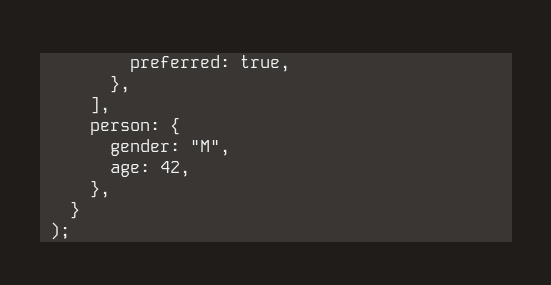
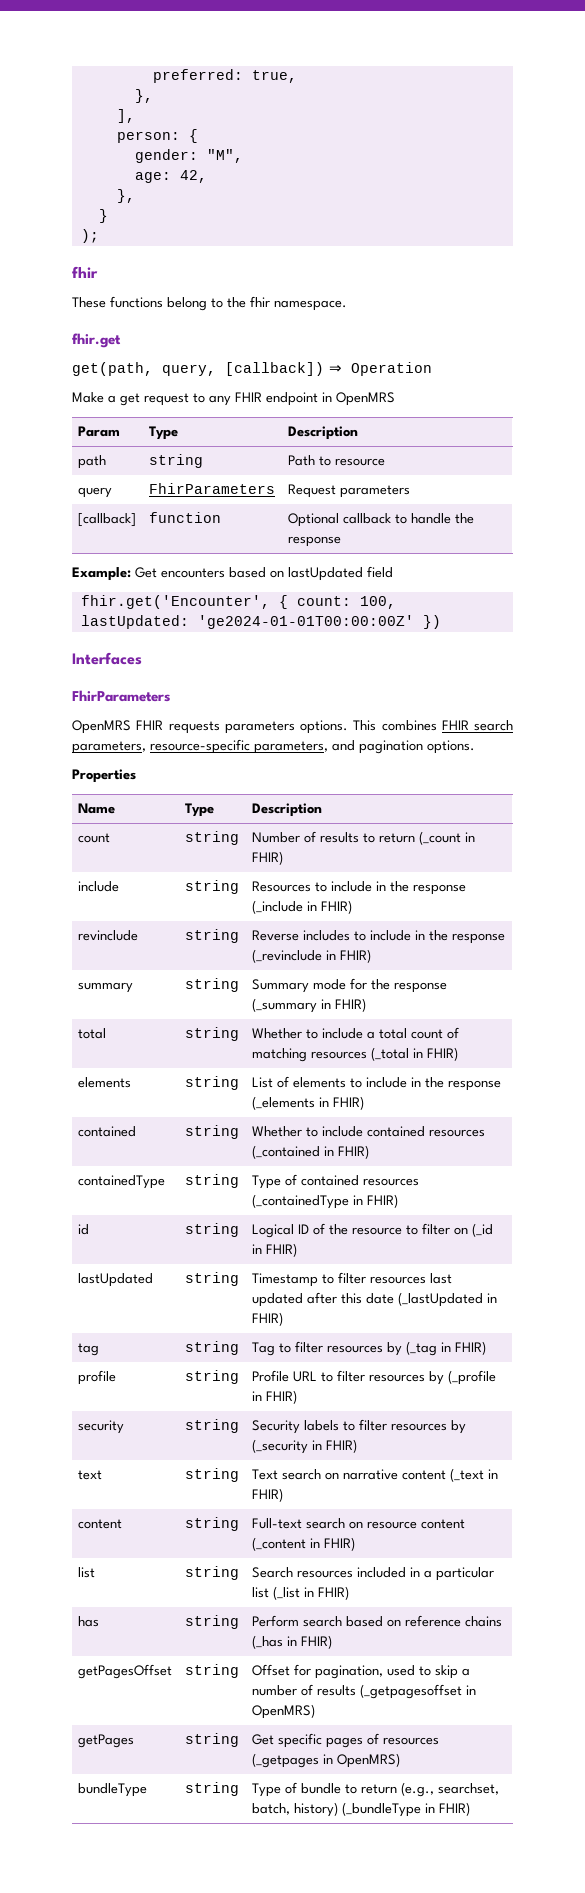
(70, 231) none -> [72,266,98,278] [72,296,347,311] [72,333,121,348] [72,362,432,376] [72,392,395,406] [78,426,121,437] [149,426,179,440] [288,426,359,440] [78,455,107,469] [149,454,204,468] [288,455,386,466] [78,487,113,498] [149,483,276,494] [288,484,411,498] [78,513,137,527] [149,512,222,523] [288,513,475,527] [288,536,342,547] [72,566,393,581] [80,595,396,609] [80,615,441,629] [72,652,142,665] [72,690,170,702] [72,720,513,734] [72,739,475,754] [72,769,136,783] [78,803,116,814] [185,803,215,817] [252,803,323,817] [78,833,111,843] [185,831,240,845] [252,831,476,845] [252,851,284,865] [78,881,120,892] [185,880,240,894] [252,881,467,895] [252,900,353,914] [78,930,139,941] [185,929,240,943] [252,930,506,944] [252,949,372,963] [78,982,134,993] [185,978,240,992] [252,978,448,993] [252,998,367,1013] [78,1028,107,1039] [185,1027,240,1041] [252,1027,460,1039] [252,1047,459,1062] [78,1077,132,1088] [185,1076,240,1090] [252,1076,502,1091] [252,1096,365,1110] [78,1126,137,1137] [185,1125,240,1139] [252,1126,486,1137] [252,1145,370,1159] [78,1175,166,1189] [185,1174,240,1188] [252,1174,420,1189] [252,1194,399,1209] [78,1224,90,1235] [185,1223,240,1237] [252,1223,494,1238] [252,1243,298,1257] [78,1273,154,1287] [185,1272,240,1286] [252,1272,453,1287] [252,1292,498,1307] [252,1312,284,1326] [78,1343,100,1356] [185,1341,240,1355] [252,1341,487,1356] [78,1370,117,1385] [185,1370,240,1384] [252,1370,497,1385] [252,1390,298,1404] [78,1420,125,1434] [185,1419,240,1433] [252,1419,467,1434] [252,1439,358,1454] [78,1470,103,1480] [185,1468,240,1482] [252,1468,499,1482] [252,1488,284,1502] [78,1519,123,1529] [185,1517,240,1531] [252,1518,466,1529] [252,1537,356,1551] [78,1567,96,1578] [185,1566,240,1580] [252,1567,495,1581] [252,1586,350,1600] [78,1616,100,1627] [185,1615,240,1629] [252,1615,503,1627] [252,1635,333,1649] [78,1664,173,1679] [185,1664,240,1678] [252,1664,471,1679] [252,1684,477,1699] [252,1704,316,1719] [78,1734,135,1748] [185,1733,240,1747] [252,1733,440,1748] [252,1753,401,1768] [78,1783,148,1797] [185,1782,240,1796] [252,1782,500,1797] [252,1802,471,1817] // fhir // These functions belong to the fhir namespace. // fhir.get // get(path, query, [callback]) ⇒ Operation // Make a get request to any FHIR endpoint in OpenMRS // Param | Type | Description // path | string | Path to resource // query | FhirParameters | Request parameters // [callback] | function | Optional callback to handle the response // Example: Get encounters based on lastUpdated field // fhir.get('Encounter', { count: 100, lastUpdated: 'ge2024-01-01T00:00:00Z' }) // Interfaces // FhirParameters // OpenMRS FHIR requests parameters options. This combines FHIR search parameters, resource-specific parameters, and pagination options. // Properties // Name | Type | Description // count | string | Number of results to return (_count in FHIR) // include | string | Resources to include in the response (_include in FHIR) // revinclude | string | Reverse includes to include in the response (_revinclude in FHIR) // summary | string | Summary mode for the response (_summary in FHIR) // total | string | Whether to include a total count of matching resources (_total in FHIR) // elements | string | List of elements to include in the response (_elements in FHIR) // contained | string | Whether to include contained resources (_contained in FHIR) // containedType | string | Type of contained resources (_containedType in FHIR) // id | string | Logical ID of the resource to filter on (_id in FHIR) // lastUpdated | string | Timestamp to filter resources last updated after this date (_lastUpdated in FHIR) // tag | string | Tag to filter resources by (_tag in FHIR) // profile | string | Profile URL to filter resources by (_profile in FHIR) // security | string | Security labels to filter resources by (_security in FHIR) // text | string | Text search on narrative content (_text in FHIR) // content | string | Full-text search on resource content (_content in FHIR) // list | string | Search resources included in a particular list (_list in FHIR) // has | string | Perform search based on reference chains (_has in FHIR) // getPagesOffset | string | Offset for pagination, used to skip a number of results (_getpagesoffset in OpenMRS) // getPages | string | Get specific pages of resources (_getpages in OpenMRS) // bundleType | string | Type of bundle to return (e.g., searchset, batch, history) (_bundleType in FHIR)

